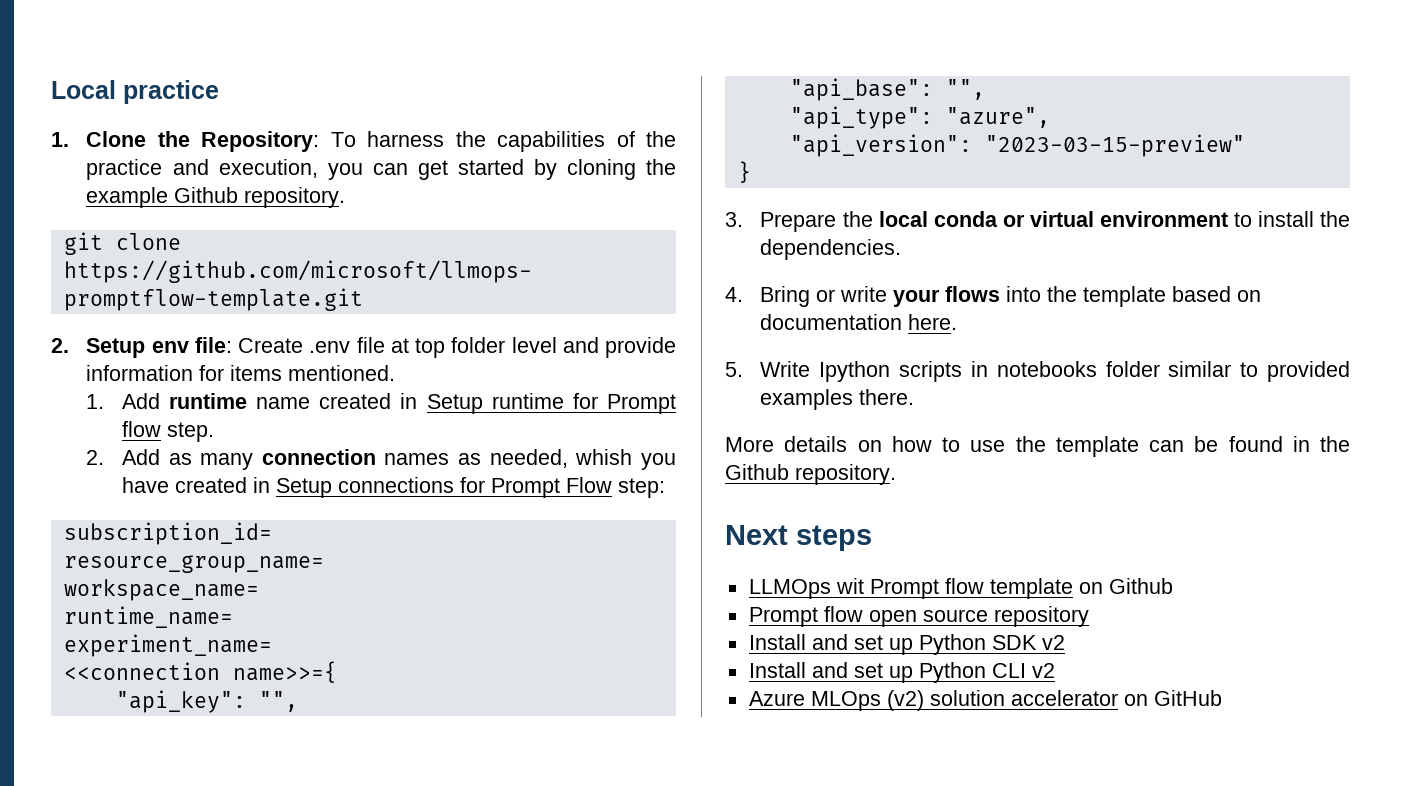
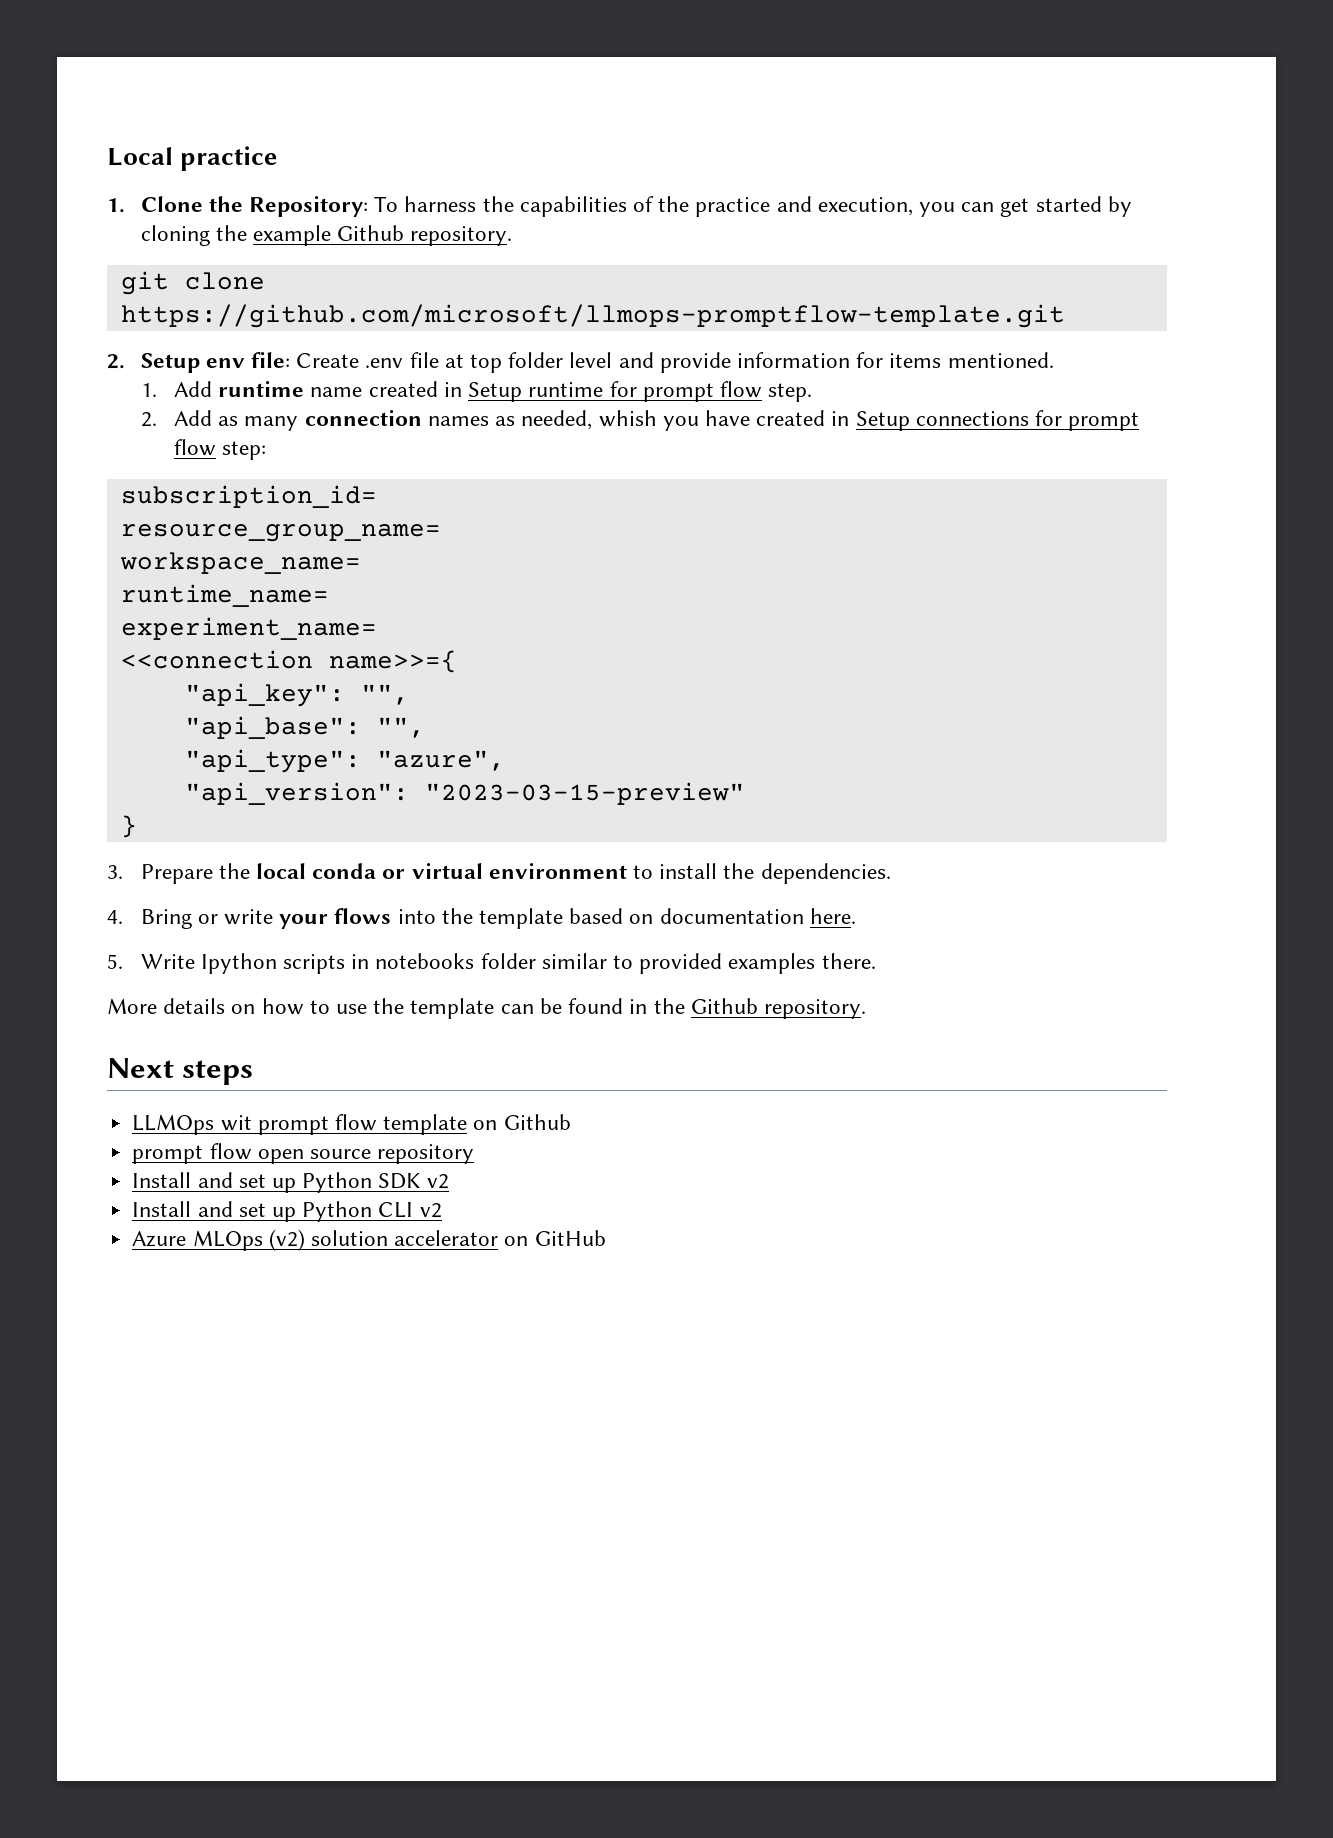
[606,394,676,414] Prompt -> [642,383,714,402] prompt
[490,477,612,498] Prompt Flow -> [1068,412,1140,431] [174,439,217,456] prompt flow
[869,579,939,599] Prompt -> [257,1116,329,1135] prompt
[748,607,818,627] Prompt -> [132,1145,204,1164] prompt

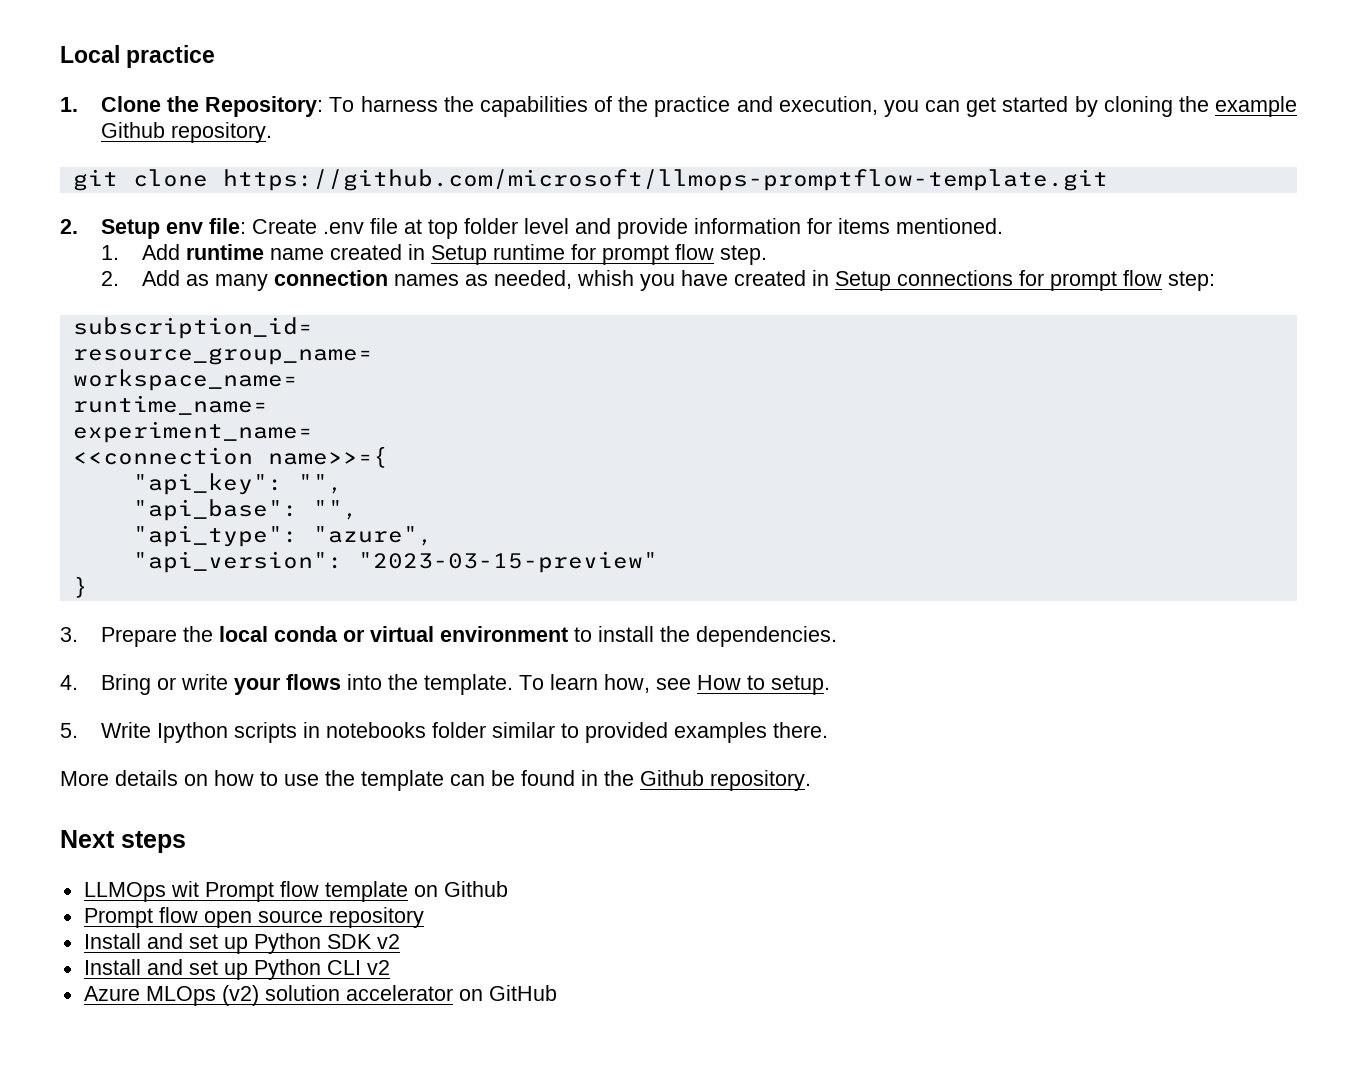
[478,908,856,929] template based on documentation here. -> [423,674,830,695] template. To learn how, see How to setup.
[257,1116,329,1135] prompt -> [204,882,274,902] Prompt
[132,1145,204,1164] prompt -> [83,908,153,928] Prompt

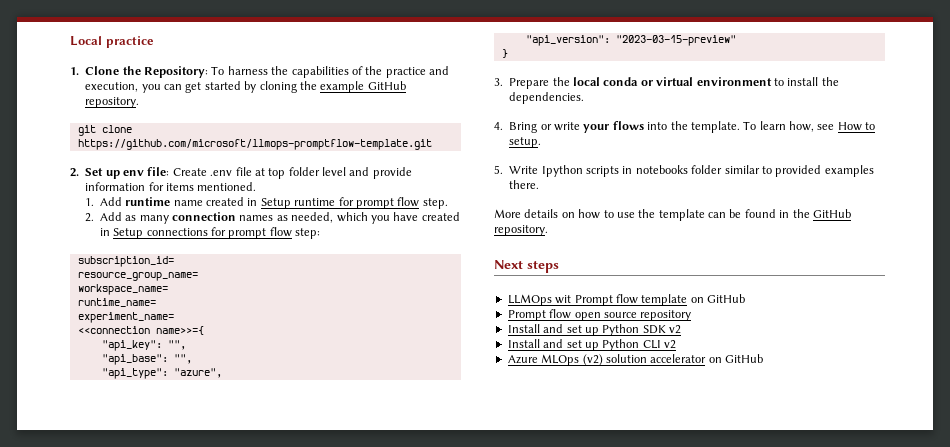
[100,122,165,138] Github -> [367,81,406,90] GitHub
[100,219,160,239] Setup -> [85,168,120,179] Set up
[576,270,634,286] whish -> [336,212,368,222] which
[640,770,704,786] Github -> [812,209,851,218] GitHub
[443,881,508,897] Github -> [707,294,745,303] GitHub

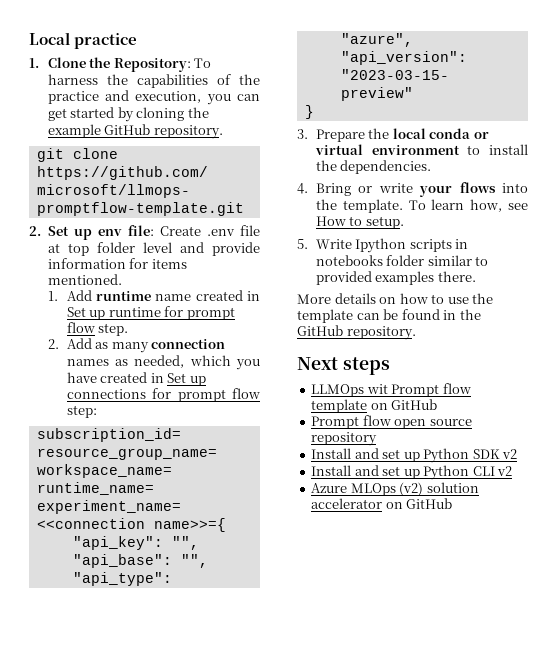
[260,198,291,209] Setup -> [66,307,106,320] Set up
[113,228,144,239] Setup -> [167,373,206,386] Set up

